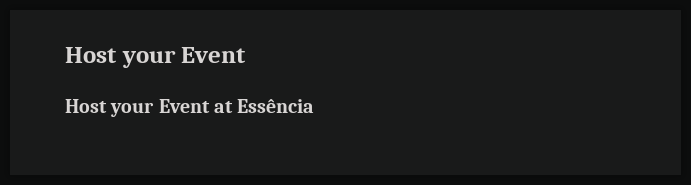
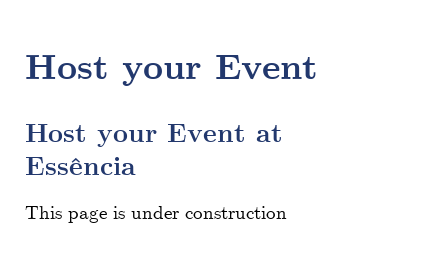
(315, 106) none -> [25,206,287,223] // This page is under construction

